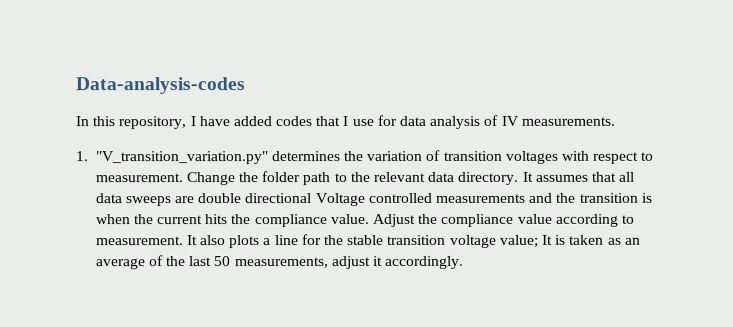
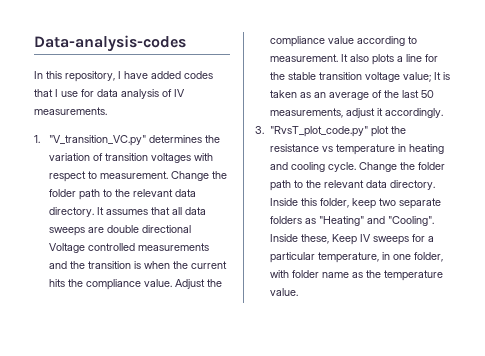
[94,151,269,165] "V_transition_variation.py" -> [49,135,147,146] "V_transition_VC.py"
(465, 262) none -> [255,126,407,137] [270,144,445,155] [270,162,446,172] [270,180,436,191] [270,198,442,209] [270,216,435,226] [270,234,435,245] [270,252,444,263] [270,270,444,281] [270,288,299,296] // 3. "RvsT_plot_code.py" plot the resistance vs temperature in heating and cooling cycle. Change the folder path to the relevant data directory. Inside this folder, keep two separate folders as "Heating" and "Cooling". Inside these, Keep IV sweeps for a particular temperature, in one folder, with folder name as the temperature value.

